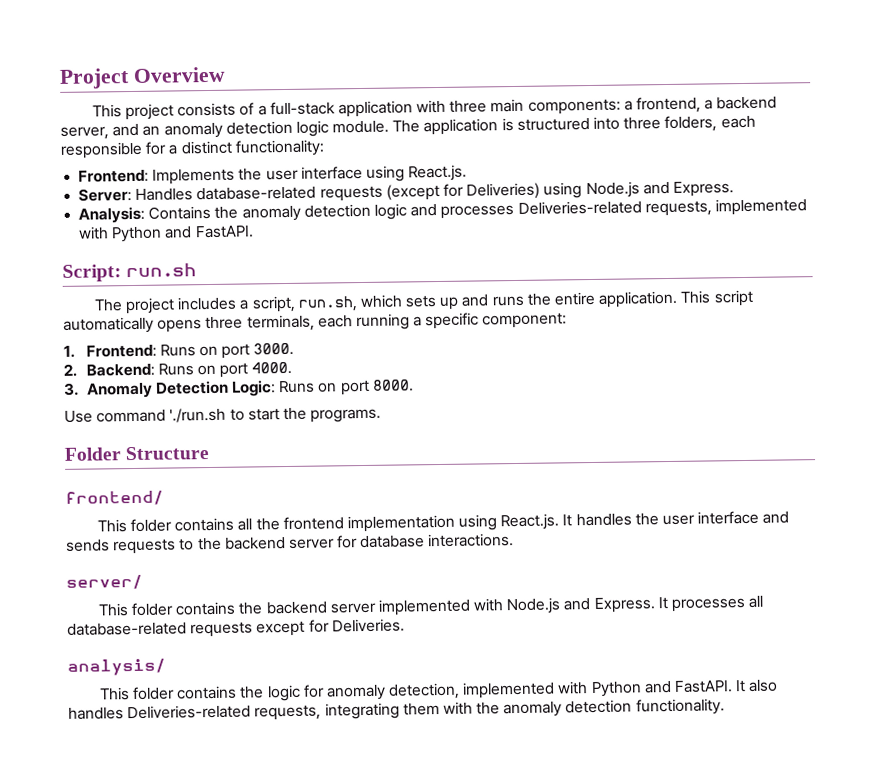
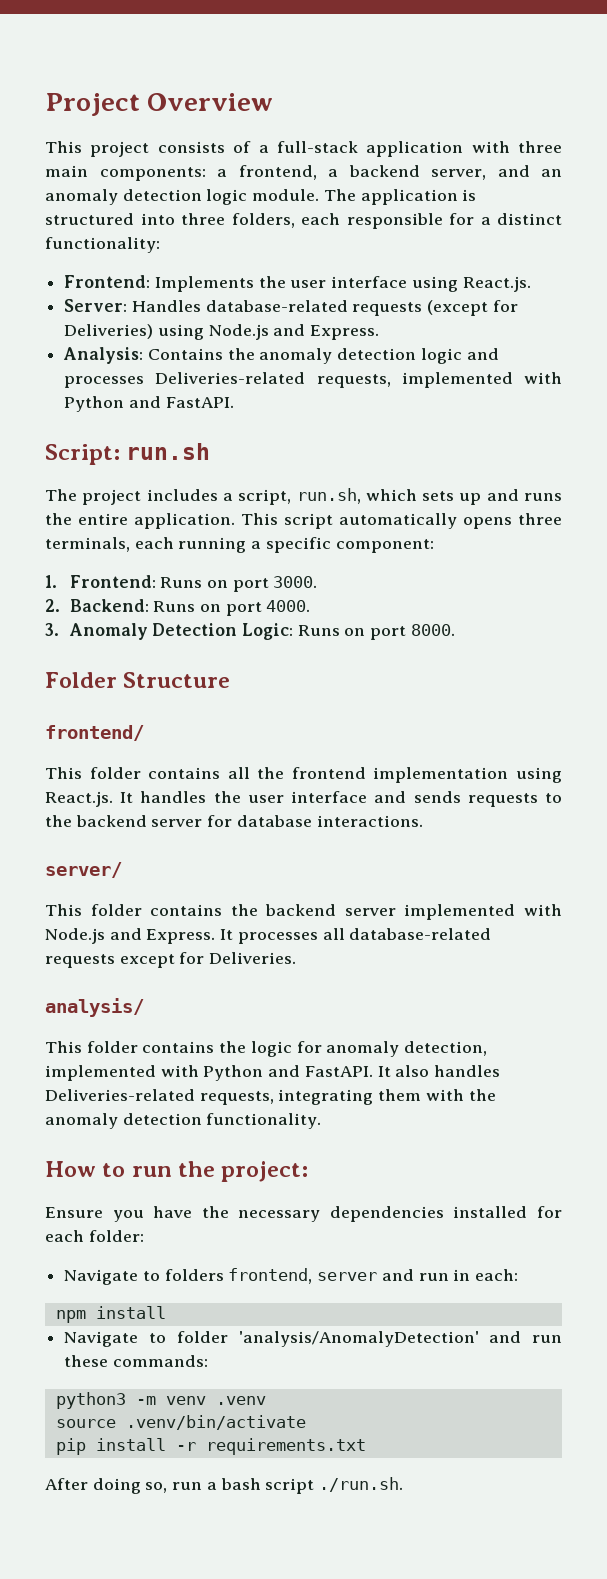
[64,407,382,423] // Use command './run.sh to start the programs. -> (455, 630) none
(725, 707) none -> [45,1161,309,1182] [45,1206,562,1222] [45,1230,144,1242] [64,1268,519,1285] [55,1306,166,1323] [64,1331,562,1347] [64,1355,208,1367] [55,1392,266,1409] [55,1415,306,1430] [55,1438,366,1455] [45,1477,404,1494] // How to run the project: // Ensure you have the necessary dependencies installed for each folder: // Navigate to folders frontend, server and run in each: // npm install // Navigate to folder 'analysis/AnomalyDetection' and run these commands: // python3 -m venv .venv // source .venv/bin/activate // pip install -r requirements.txt // After doing so, run a bash script ./run.sh.

